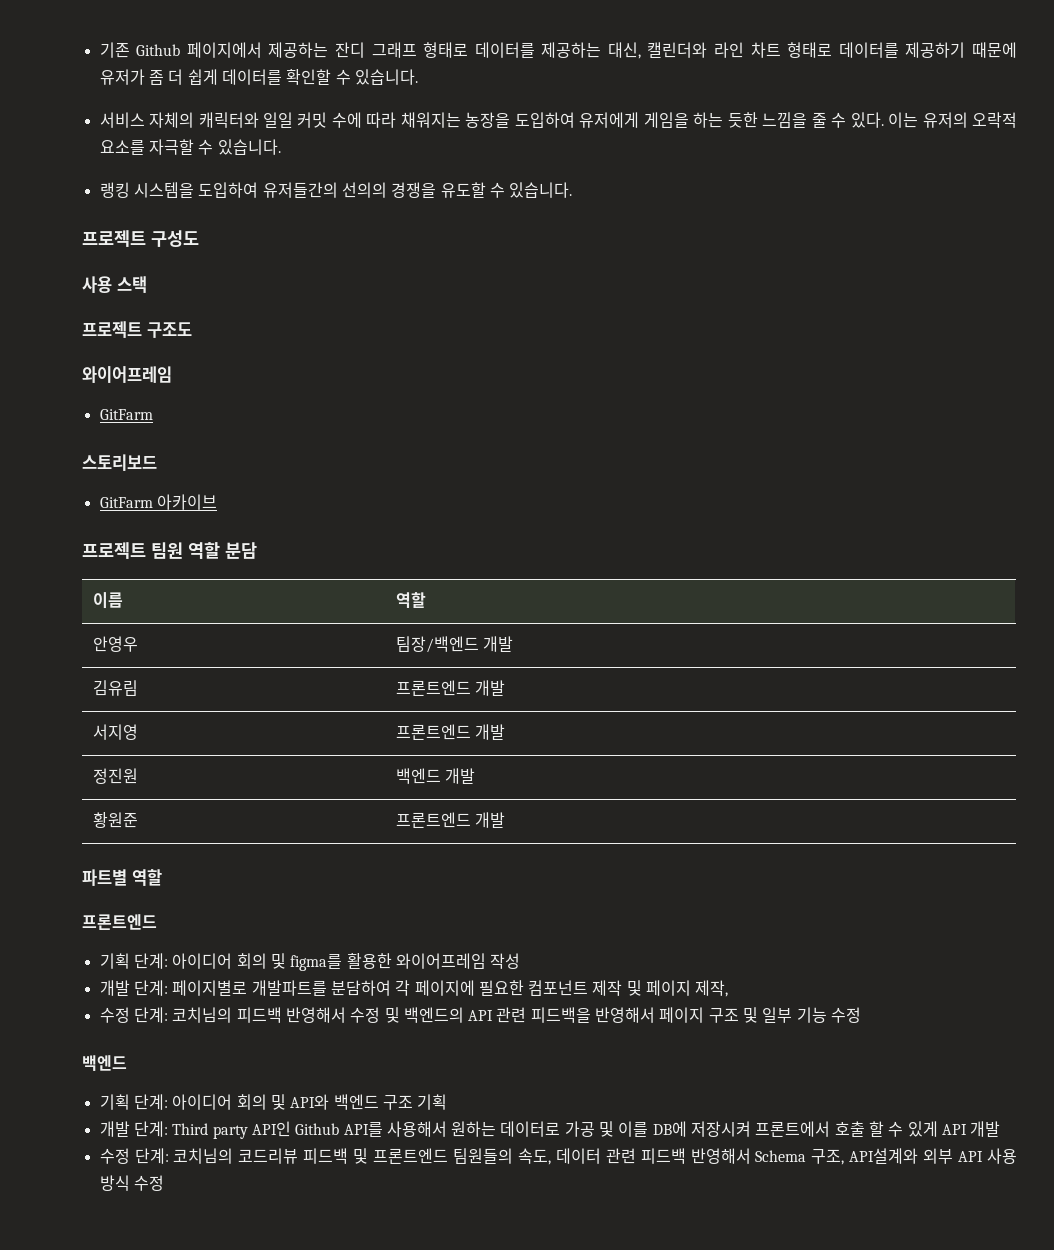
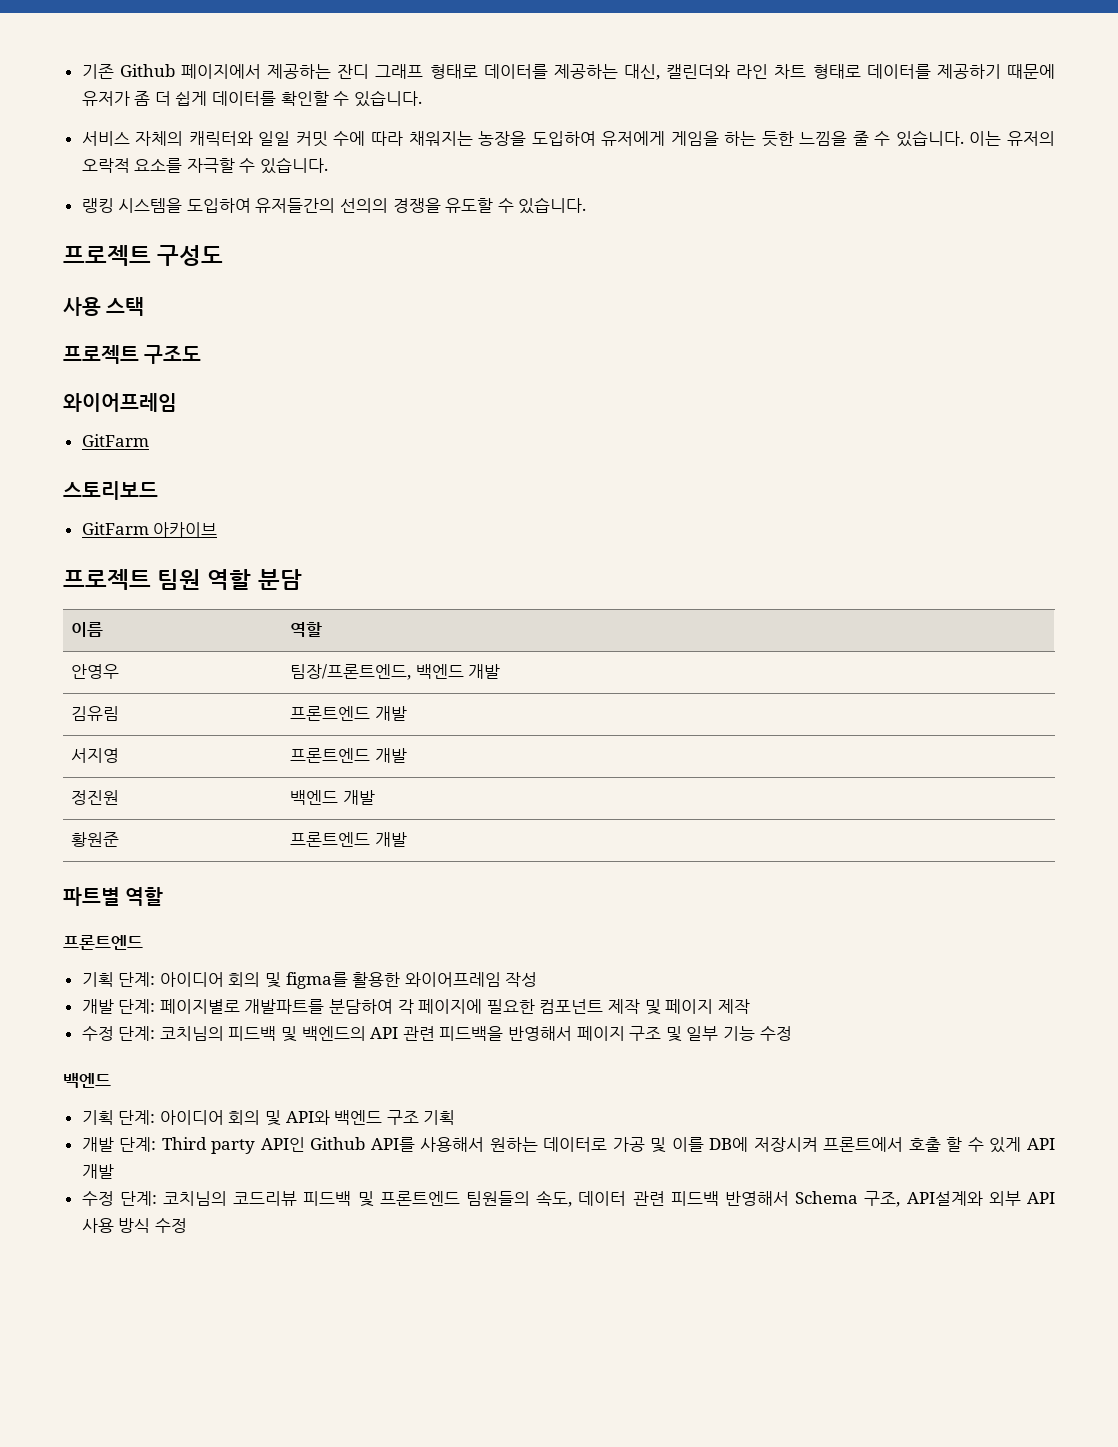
[850,112,884,128] 있다. -> [895,130,964,147] 있습니다.
[396,636,480,653] 팀장/백엔드 -> [290,664,464,680] 팀장/프론트엔드, 백엔드
[695,980,729,997] 제작, -> [717,999,750,1014] 제작
[285,1007,381,1023] 반영해서 수정 -> (277, 1033) none

